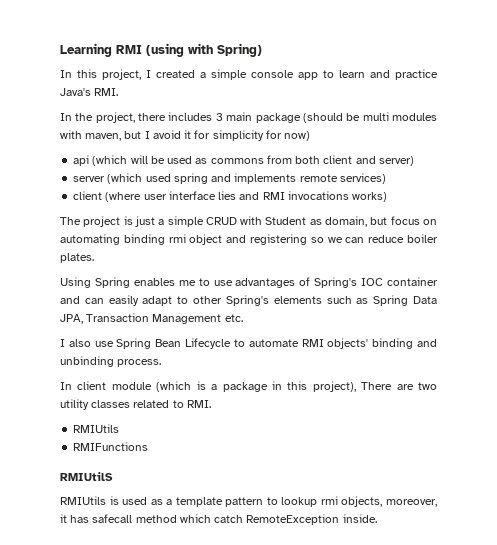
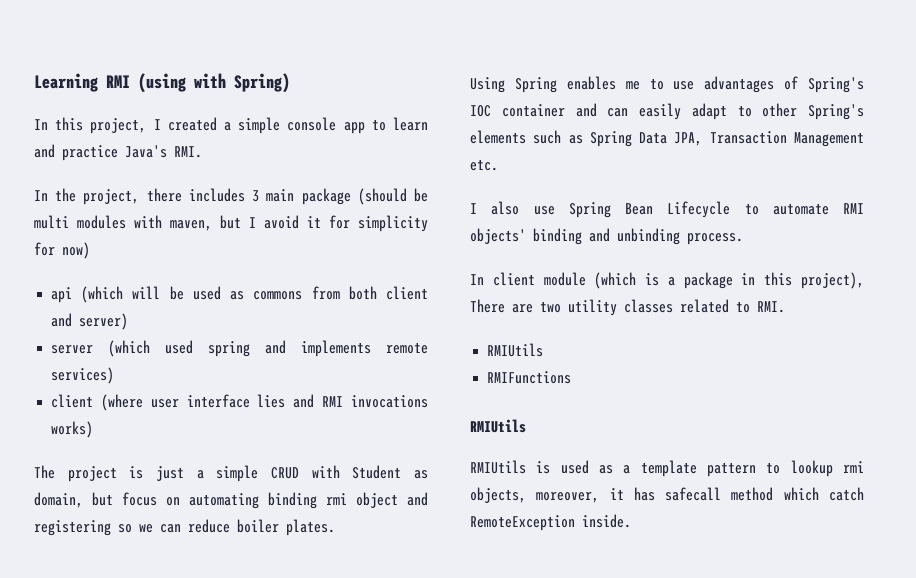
[60,472,113,481] RMIUtilS -> [470,419,526,433] RMIUtils

